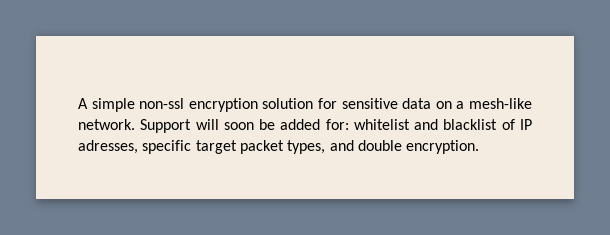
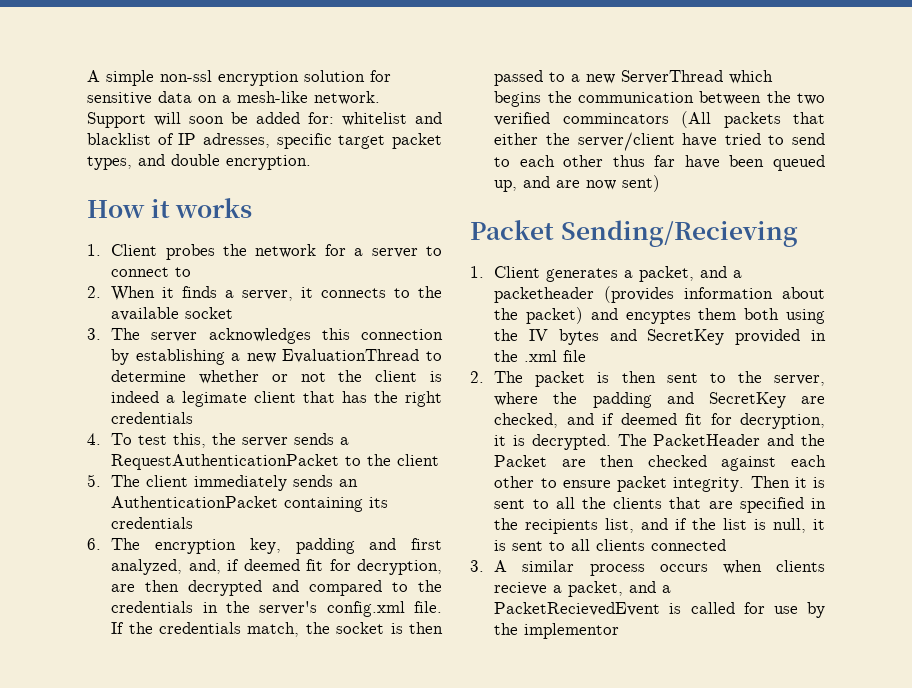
(480, 147) none -> [87,198,253,218] [87,244,442,260] [111,267,192,277] [87,286,442,301] [111,307,234,321] [87,328,443,344] [111,349,442,365] [111,370,442,384] [111,391,442,407] [111,412,194,424] [87,433,350,448] [111,454,440,470] [87,474,359,491] [111,496,389,512] [111,517,194,529] [87,538,443,554] [111,559,442,575] [111,580,442,596] [111,601,442,617] [111,622,443,637] [494,70,774,86] [494,91,825,107] [494,111,825,128] [494,132,825,151] [494,155,825,171] [494,175,661,192] [470,220,798,247] [470,266,743,282] [494,286,825,303] [494,307,825,324] [494,329,826,345] [494,350,587,362] [470,371,825,387] [494,392,825,408] [494,413,825,429] [494,434,825,450] [494,455,826,471] [494,476,825,492] [494,497,826,513] [494,518,825,534] [494,539,727,551] [470,560,825,576] [494,581,672,597] [494,602,825,618] [494,623,620,639] // How it works // 1. Client probes the network for a server to connect to // 2. When it finds a server, it connects to the available socket // 3. The server acknowledges this connection by establishing a new EvaluationThread to determine whether or not the client is indeed a legimate client that has the right credentials // 4. To test this, the server sends a RequestAuthenticationPacket to the client // 5. The client immediately sends an AuthenticationPacket containing its credentials // 6. The encryption key, padding and first analyzed, and, if deemed fit for decryption, are then decrypted and compared to the credentials in the server's config.xml file. If the credentials match, the socket is then passed to a new ServerThread which begins the communication between the two verified commincators (All packets that either the server/client have tried to send to each other thus far have been queued up, and are now sent) // Packet Sending/Recieving // 1. Client generates a packet, and a packetheader (provides information about the packet) and encyptes them both using the IV bytes and SecretKey provided in the .xml file // 2. The packet is then sent to the server, where the padding and SecretKey are checked, and if deemed fit for decryption, it is decrypted. The PacketHeader and the Packet are then checked against each other to ensure packet integrity. Then it is sent to all the clients that are specified in the recipients list, and if the list is null, it is sent to all clients connected // 3. A similar process occurs when clients recieve a packet, and a PacketRecievedEvent is called for use by the implementor

